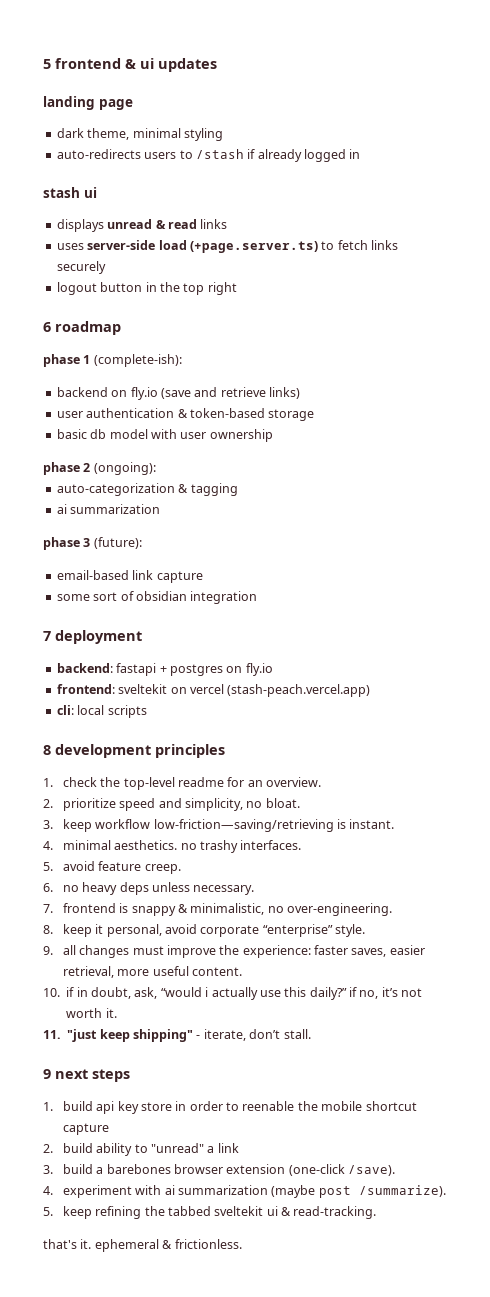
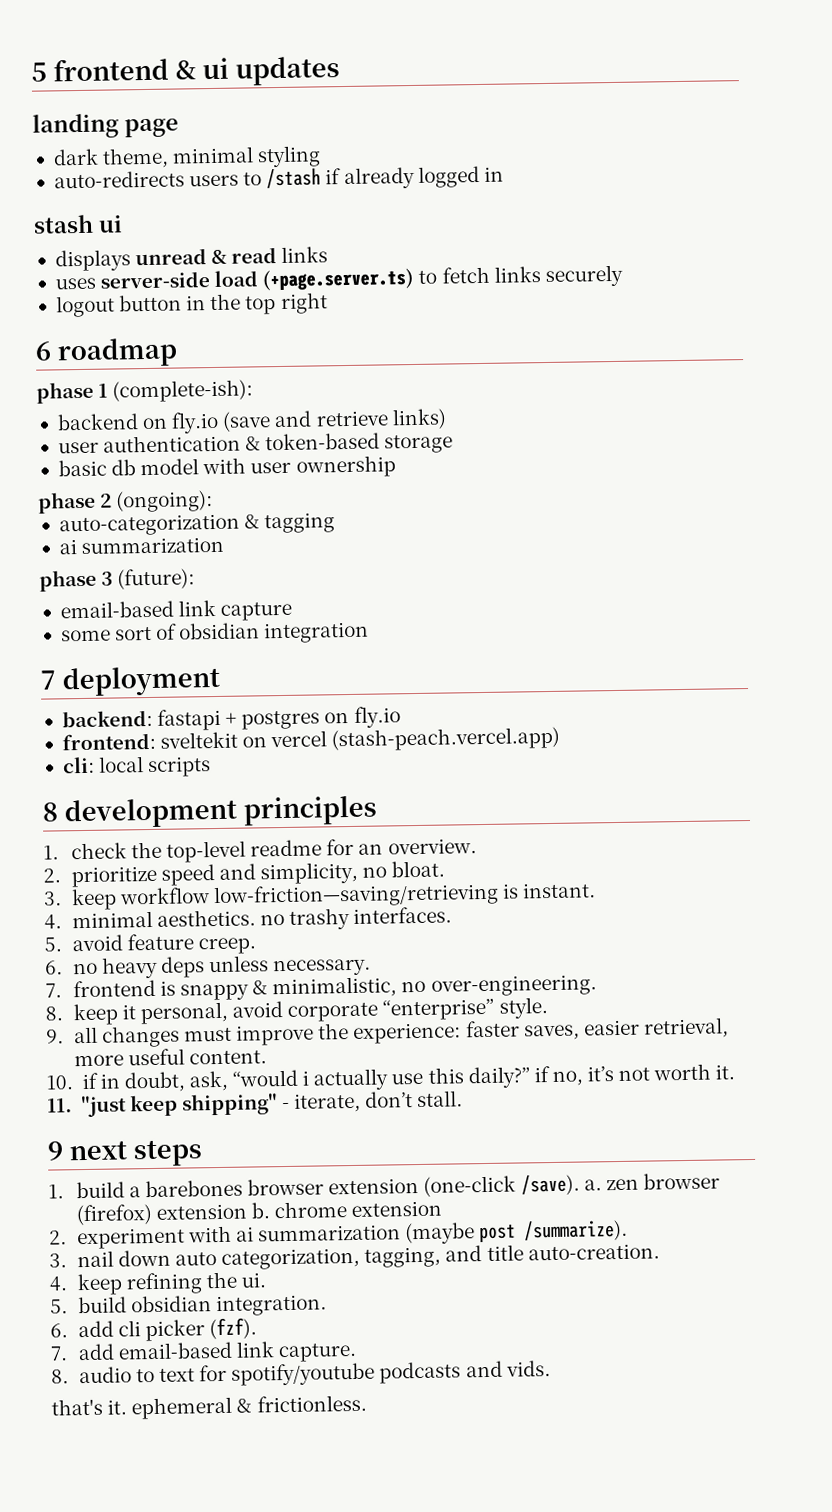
[96,1101,417,1114] [62,1123,109,1135] [43,1143,239,1156] [43,1164,93,1174] api key store in order to reenable the mobile shortcut capture // 2. build ability to "unread" a link // 3. build -> (125, 1190) none
[43,1186,53,1195] // 4. -> [583,1172,721,1191] [75,1200,443,1226] [49,1230,67,1245] a. zen browser (firefox) extension b. chrome extension // 2.
[43,1206,377,1219] 5. keep refining the tabbed sveltekit ui & read-tracking. -> [49,1243,660,1270] [49,1271,267,1296] [50,1294,328,1317] [50,1317,258,1342] [50,1341,358,1363] [51,1360,551,1386] 3. nail down auto categorization, tagging, and title auto-creation. // 4. keep refining the ui. // 5. build obsidian integration. // 6. add cli picker (fzf). // 7. add email-based link capture. // 8. audio to text for spotify/youtube podcasts and vids.

